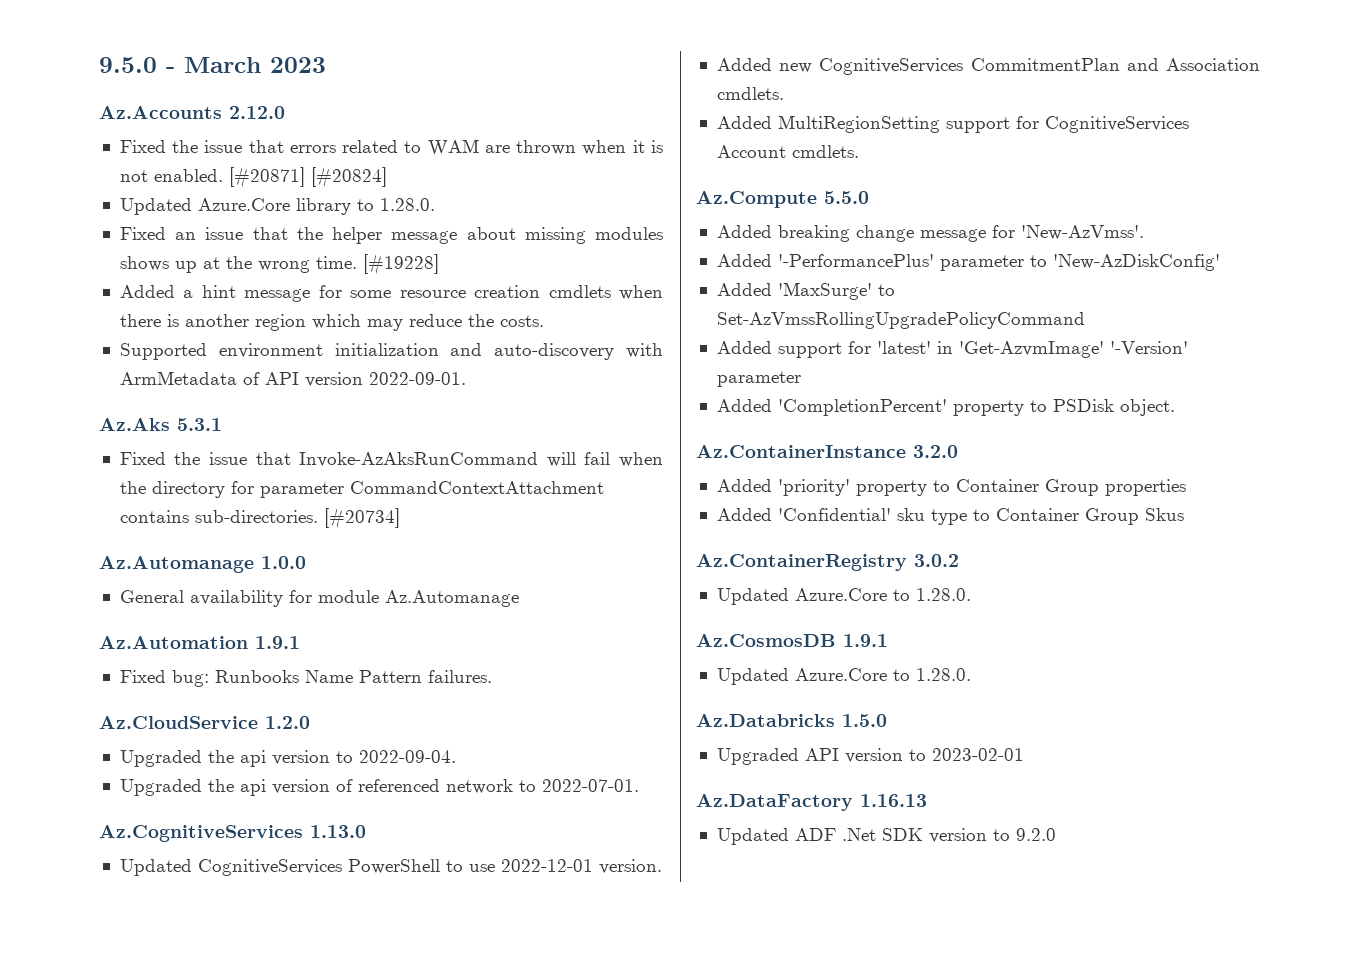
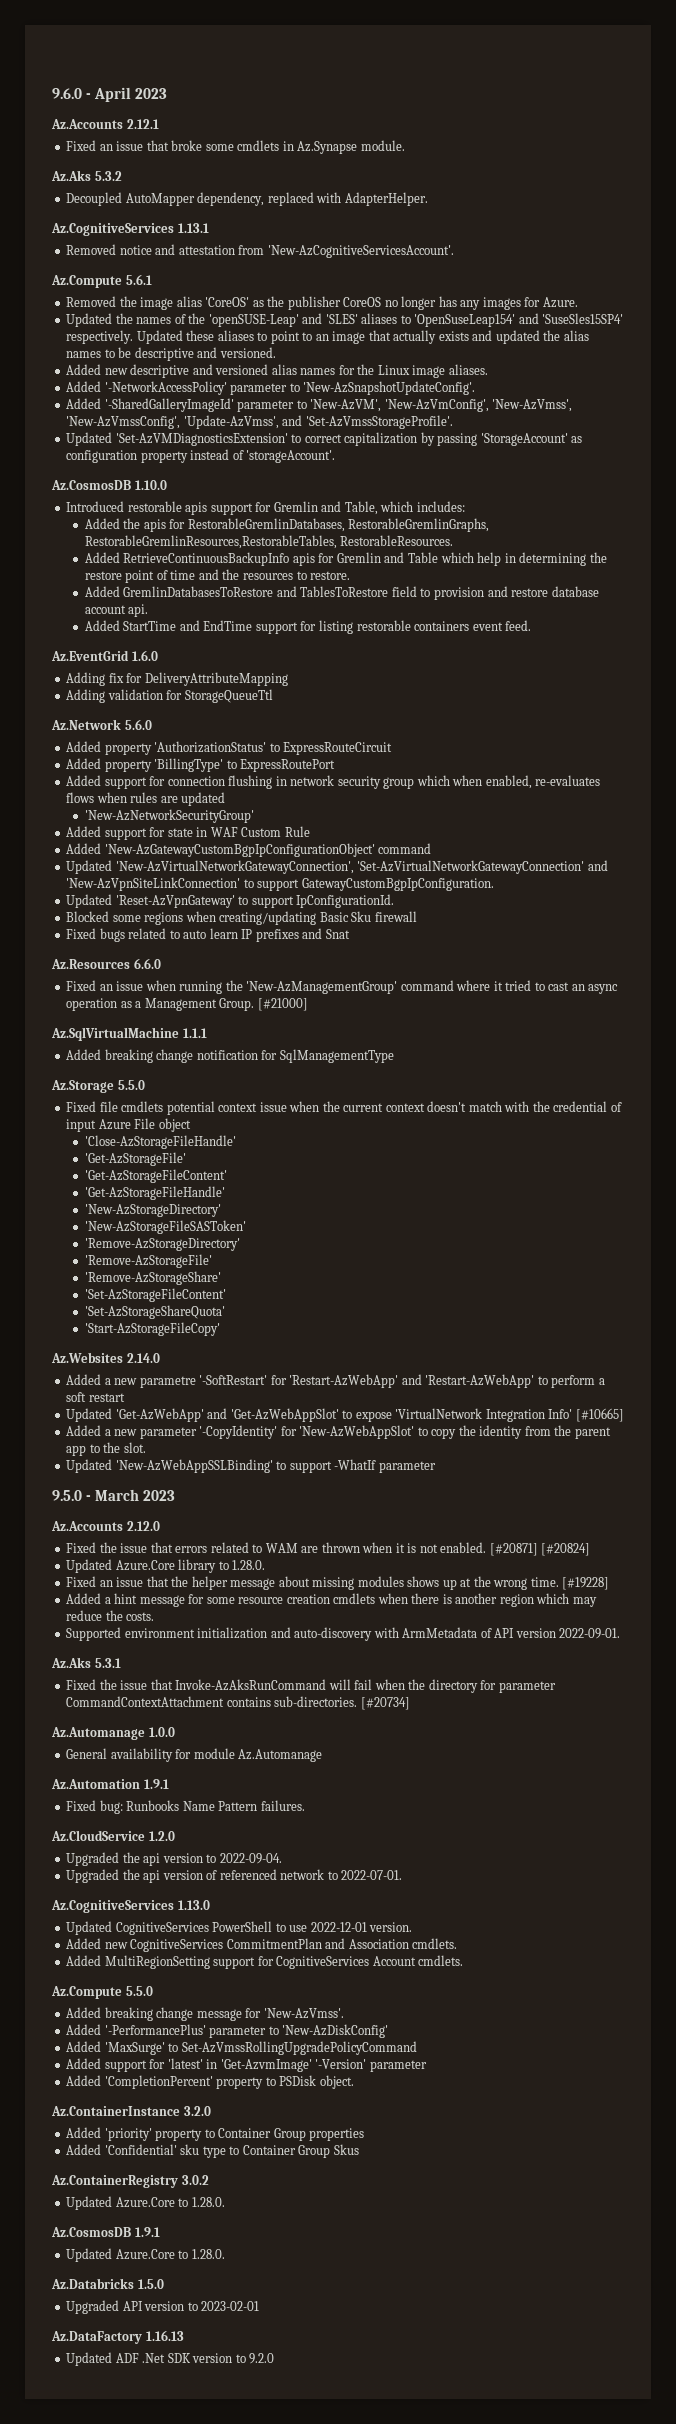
(99, 65) none -> [52,87,167,102] [51,119,159,129] [66,140,405,154] [51,170,122,181] [66,192,428,206] [51,223,209,236] [66,244,454,258] [51,274,152,288] [66,296,578,310] [66,313,624,327] [66,330,589,344] [66,347,276,361] [66,364,488,378] [66,381,476,395] [66,398,573,412] [66,415,453,429] [66,432,583,446] [66,449,336,463] [51,480,167,490] [66,501,465,515] [84,518,490,532] [84,535,454,549] [84,552,607,566] [84,569,351,583] [84,586,599,600] [84,604,149,617] [84,620,532,634] [51,650,158,661] [66,672,288,686] [66,689,273,703] [51,719,152,730] [66,741,393,755] [66,758,336,772] [66,775,601,789] [66,792,226,806] [84,809,254,823] [66,826,310,840] [66,843,432,857] [66,860,608,874] [66,877,494,891] [66,894,395,908] [66,911,417,925] [66,928,350,942] [51,958,161,969] [66,980,619,994] [66,998,308,1011] [51,1027,207,1041] [66,1049,394,1063] [51,1080,145,1093] [66,1101,622,1115] [66,1118,191,1132] [84,1135,236,1149] [84,1152,186,1166] [84,1169,227,1183] [84,1186,225,1200] [84,1204,221,1217] [84,1220,246,1234] [84,1238,240,1251] [84,1254,212,1268] [84,1271,221,1285] [84,1288,226,1302] [84,1305,225,1319] [84,1322,220,1336] [51,1352,160,1363] [66,1374,605,1388] [66,1392,125,1402] [66,1408,624,1422] [66,1425,611,1439] [66,1442,146,1456] [66,1459,436,1473] 9.6.0 - April 2023 // Az.Accounts 2.12.1 // Fixed an issue that broke some cmdlets in Az.Synapse module. // Az.Aks 5.3.2 // Decoupled AutoMapper dependency, replaced with AdapterHelper. // Az.CognitiveServices 1.13.1 // Removed notice and attestation from 'New-AzCognitiveServicesAccount'. // Az.Compute 5.6.1 // Removed the image alias 'CoreOS' as the publisher CoreOS no longer has any images for Azure. // Updated the names of the 'openSUSE-Leap' and 'SLES' aliases to 'OpenSuseLeap154' and 'SuseSles15SP4' respectively. Updated these aliases to point to an image that actually exists and updated the alias names to be descriptive and versioned. // Added new descriptive and versioned alias names for the Linux image aliases. // Added '-NetworkAccessPolicy' parameter to 'New-AzSnapshotUpdateConfig'. // Added '-SharedGalleryImageId' parameter to 'New-AzVM', 'New-AzVmConfig', 'New-AzVmss', 'New-AzVmssConfig', 'Update-AzVmss', and 'Set-AzVmssStorageProfile'. // Updated 'Set-AzVMDiagnosticsExtension' to correct capitalization by passing 'StorageAccount' as configuration property instead of 'storageAccount'. // Az.CosmosDB 1.10.0 // Introduced restorable apis support for Gremlin and Table, which includes: // Added the apis for RestorableGremlinDatabases, RestorableGremlinGraphs, RestorableGremlinResources,RestorableTables, RestorableResources. // Added RetrieveContinuousBackupInfo apis for Gremlin and Table which help in determining the restore point of time and the resources to restore. // Added GremlinDatabasesToRestore and TablesToRestore field to provision and restore database account api. // Added StartTime and EndTime support for listing restorable containers event feed. // Az.EventGrid 1.6.0 // Adding fix for DeliveryAttributeMapping // Adding validation for StorageQueueTtl // Az.Network 5.6.0 // Added property 'AuthorizationStatus' to ExpressRouteCircuit // Added property 'BillingType' to ExpressRoutePort // Added support for connection flushing in network security group which when enabled, re-evaluates flows when rules are updated // 'New-AzNetworkSecurityGroup' // Added support for state in WAF Custom Rule // Added 'New-AzGatewayCustomBgpIpConfigurationObject' command // Updated 'New-AzVirtualNetworkGatewayConnection', 'Set-AzVirtualNetworkGatewayConnection' and 'New-AzVpnSiteLinkConnection' to support GatewayCustomBgpIpConfiguration. // Updated 'Reset-AzVpnGateway' to support IpConfigurationId. // Blocked some regions when creating/updating Basic Sku firewall // Fixed bugs related to auto learn IP prefixes and Snat // Az.Resources 6.6.0 // Fixed an issue when running the 'New-AzManagementGroup' command where it tried to cast an async operation as a Management Group. [#21000] // Az.SqlVirtualMachine 1.1.1 // Added breaking change notification for SqlManagementType // Az.Storage 5.5.0 // Fixed file cmdlets potential context issue when the current context doesn't match with the credential of input Azure File object // 'Close-AzStorageFileHandle' // 'Get-AzStorageFile' // 'Get-AzStorageFileContent' // 'Get-AzStorageFileHandle' // 'New-AzStorageDirectory' // 'New-AzStorageFileSASToken' // 'Remove-AzStorageDirectory' // 'Remove-AzStorageFile' // 'Remove-AzStorageShare' // 'Set-AzStorageFileContent' // 'Set-AzStorageShareQuota' // 'Start-AzStorageFileCopy' // Az.Websites 2.14.0 // Added a new parametre '-SoftRestart' for 'Restart-AzWebApp' and 'Restart-AzWebApp' to perform a soft restart // Updated 'Get-AzWebApp' and 'Get-AzWebAppSlot' to expose 'VirtualNetwork Integration Info' [#10665] // Added a new parameter '-CopyIdentity' for 'New-AzWebAppSlot' to copy the identity from the parent app to the slot. // Updated 'New-AzWebAppSSLBinding' to support -WhatIf parameter //

